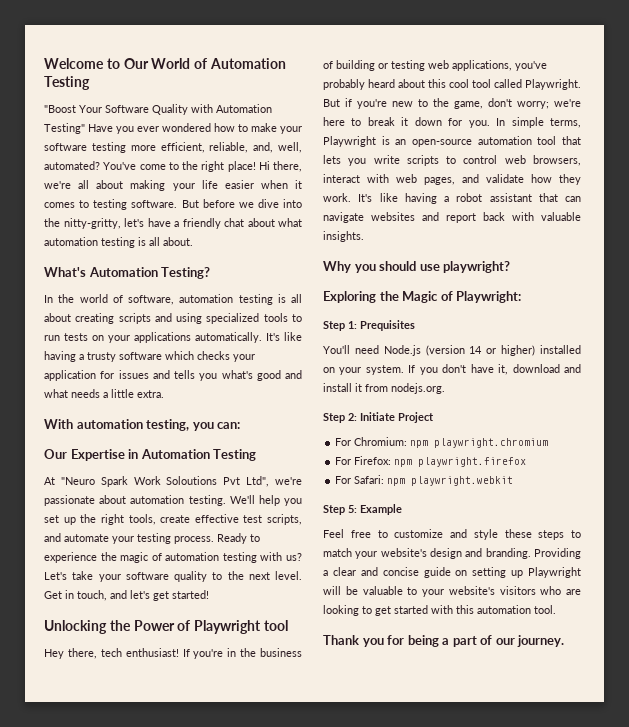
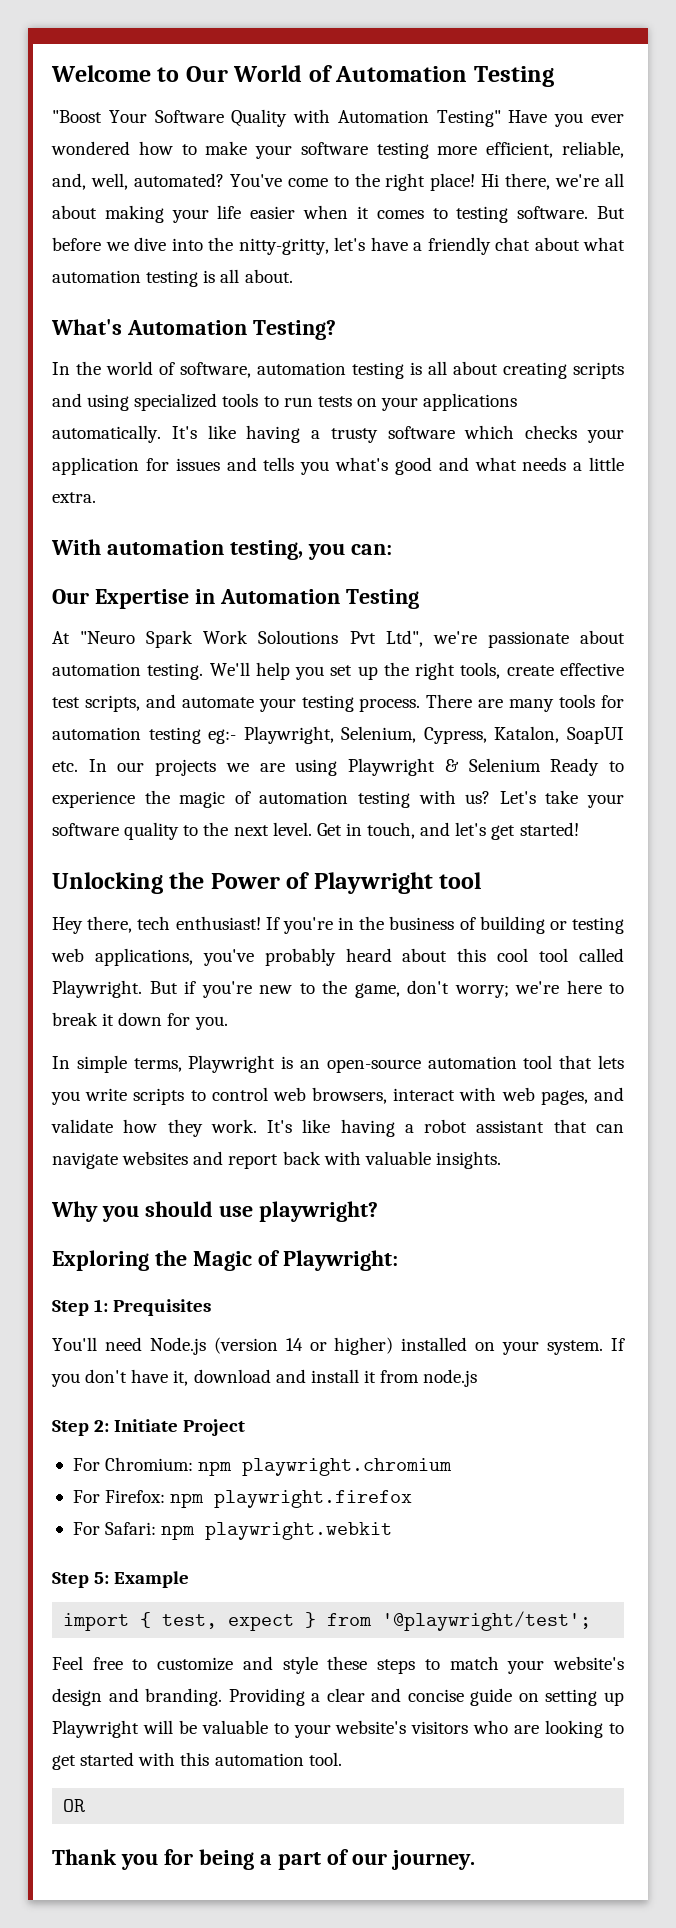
(214, 540) none -> [426,694,624,712] [52,726,624,744] [52,758,541,776] There are many tools for automation testing eg:- Playwright, Selenium, Cypress, Katalon, SoapUI etc. In our projects we are using Playwright & Selenium
(490, 124) none -> (228, 1023) //
[391,383,445,394] nodejs.org. -> [423,1369,478,1387] node.js
(402, 509) none -> [63,1611,592,1631] // import { test, expect } from '@playwright/test';
(556, 609) none -> [63,1799,86,1812] // OR

